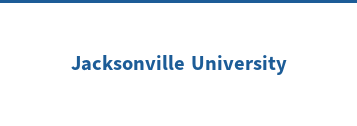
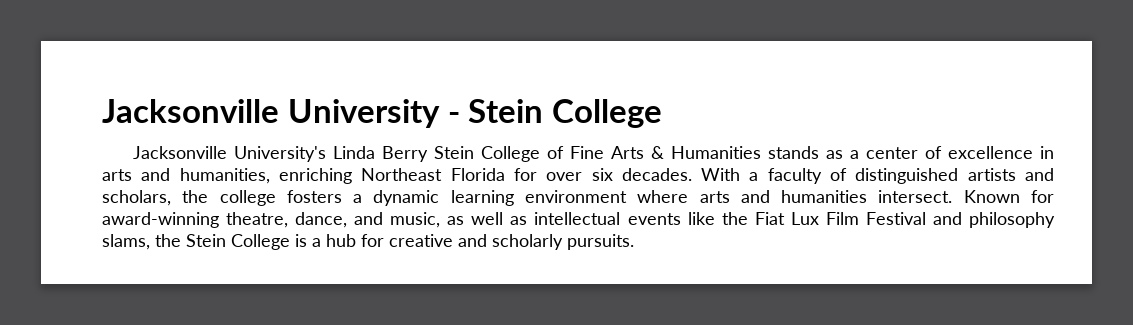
(287, 65) none -> [447,99,663,128] [133,146,1054,162] [102,168,1054,184] [102,190,1055,206] [102,212,1055,228] [102,234,634,250] - Stein College // Jacksonville University's Linda Berry Stein College of Fine Arts & Humanities stands as a center of excellence in arts and humanities, enriching Northeast Florida for over six decades. With a faculty of distinguished artists and scholars, the college fosters a dynamic learning environment where arts and humanities intersect. Known for award-winning theatre, dance, and music, as well as intellectual events like the Fiat Lux Film Festival and philosophy slams, the Stein College is a hub for creative and scholarly pursuits.

